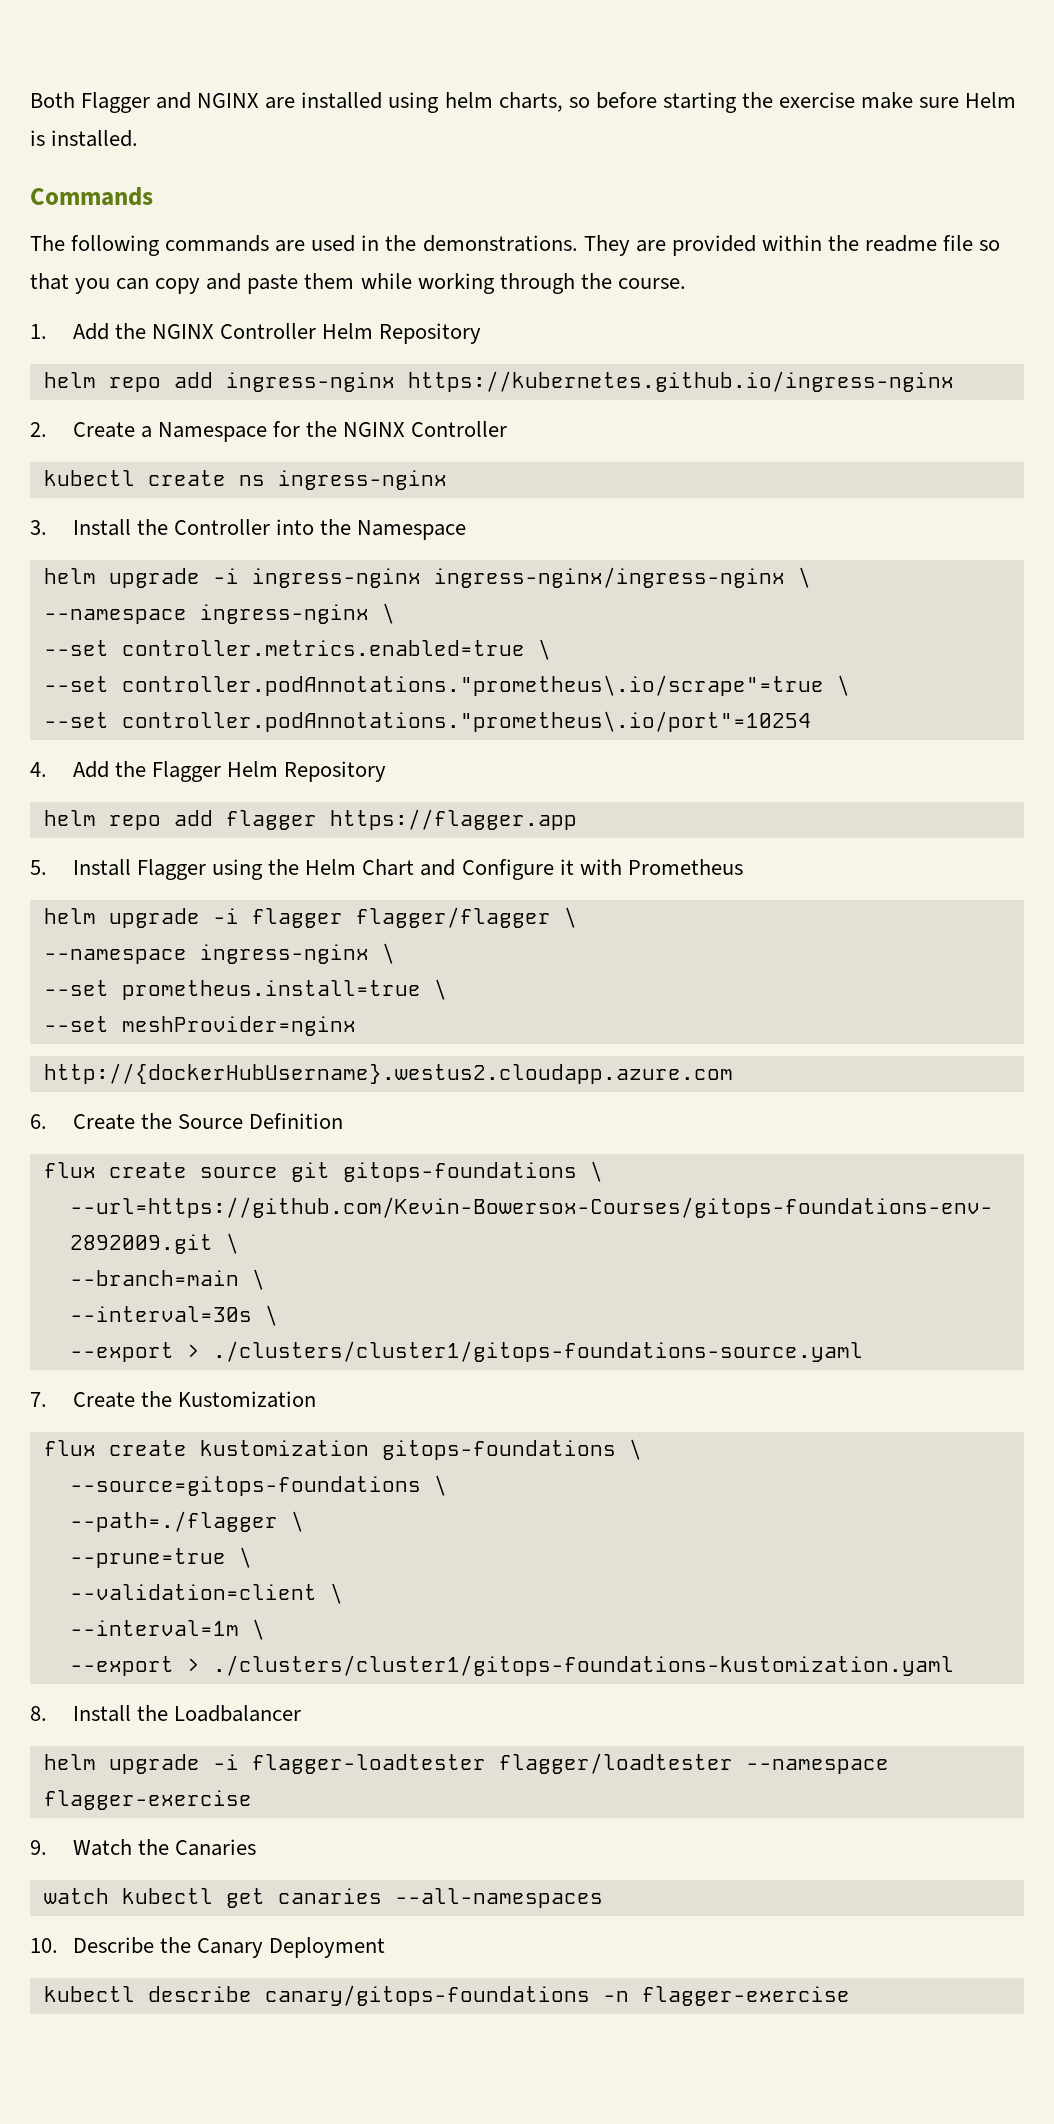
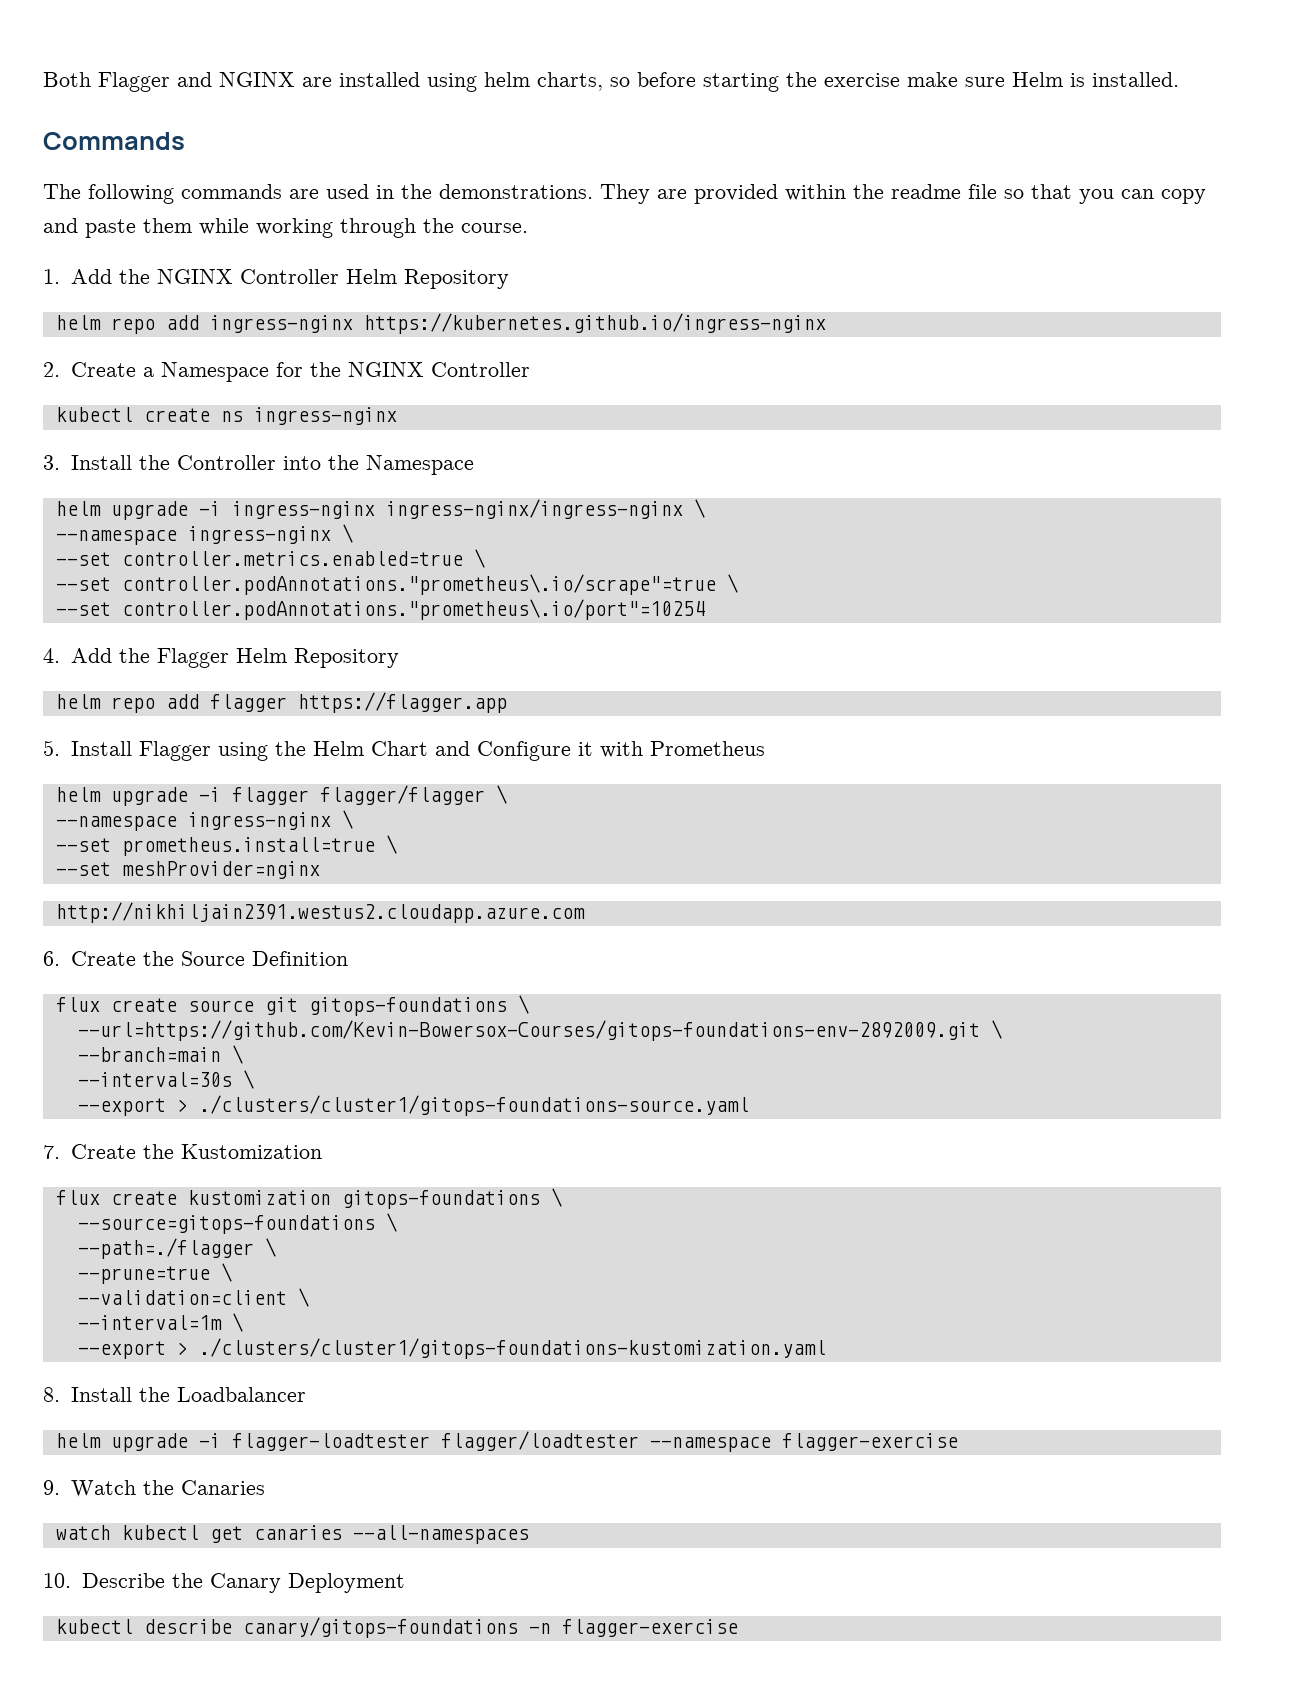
[43,1063,733,1084] http://{dockerHubUsername}.westus2.cloudapp.azure.com -> [55,902,585,923] http://nikhiljain2391.westus2.cloudapp.azure.com

